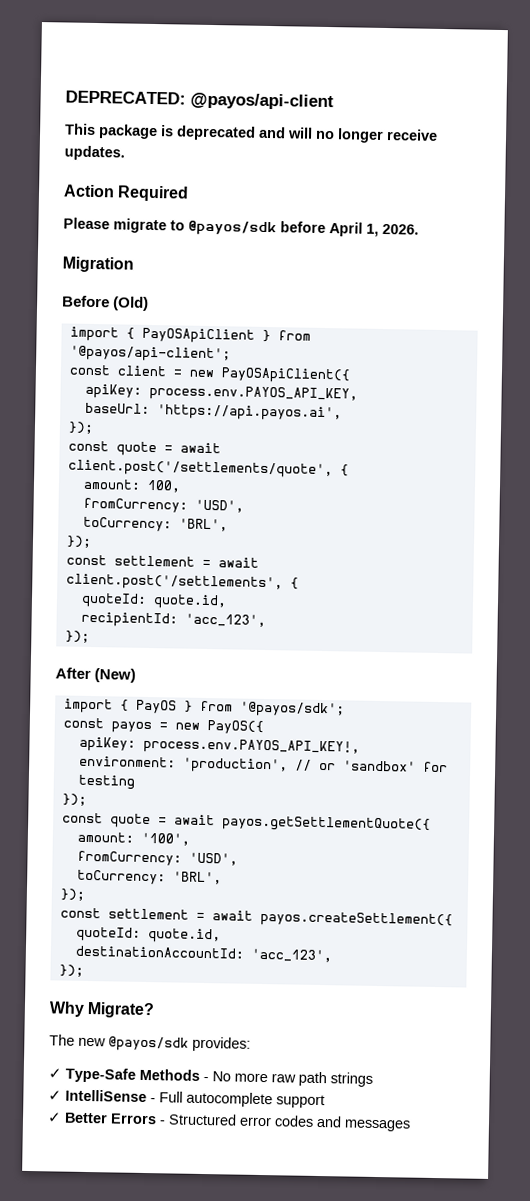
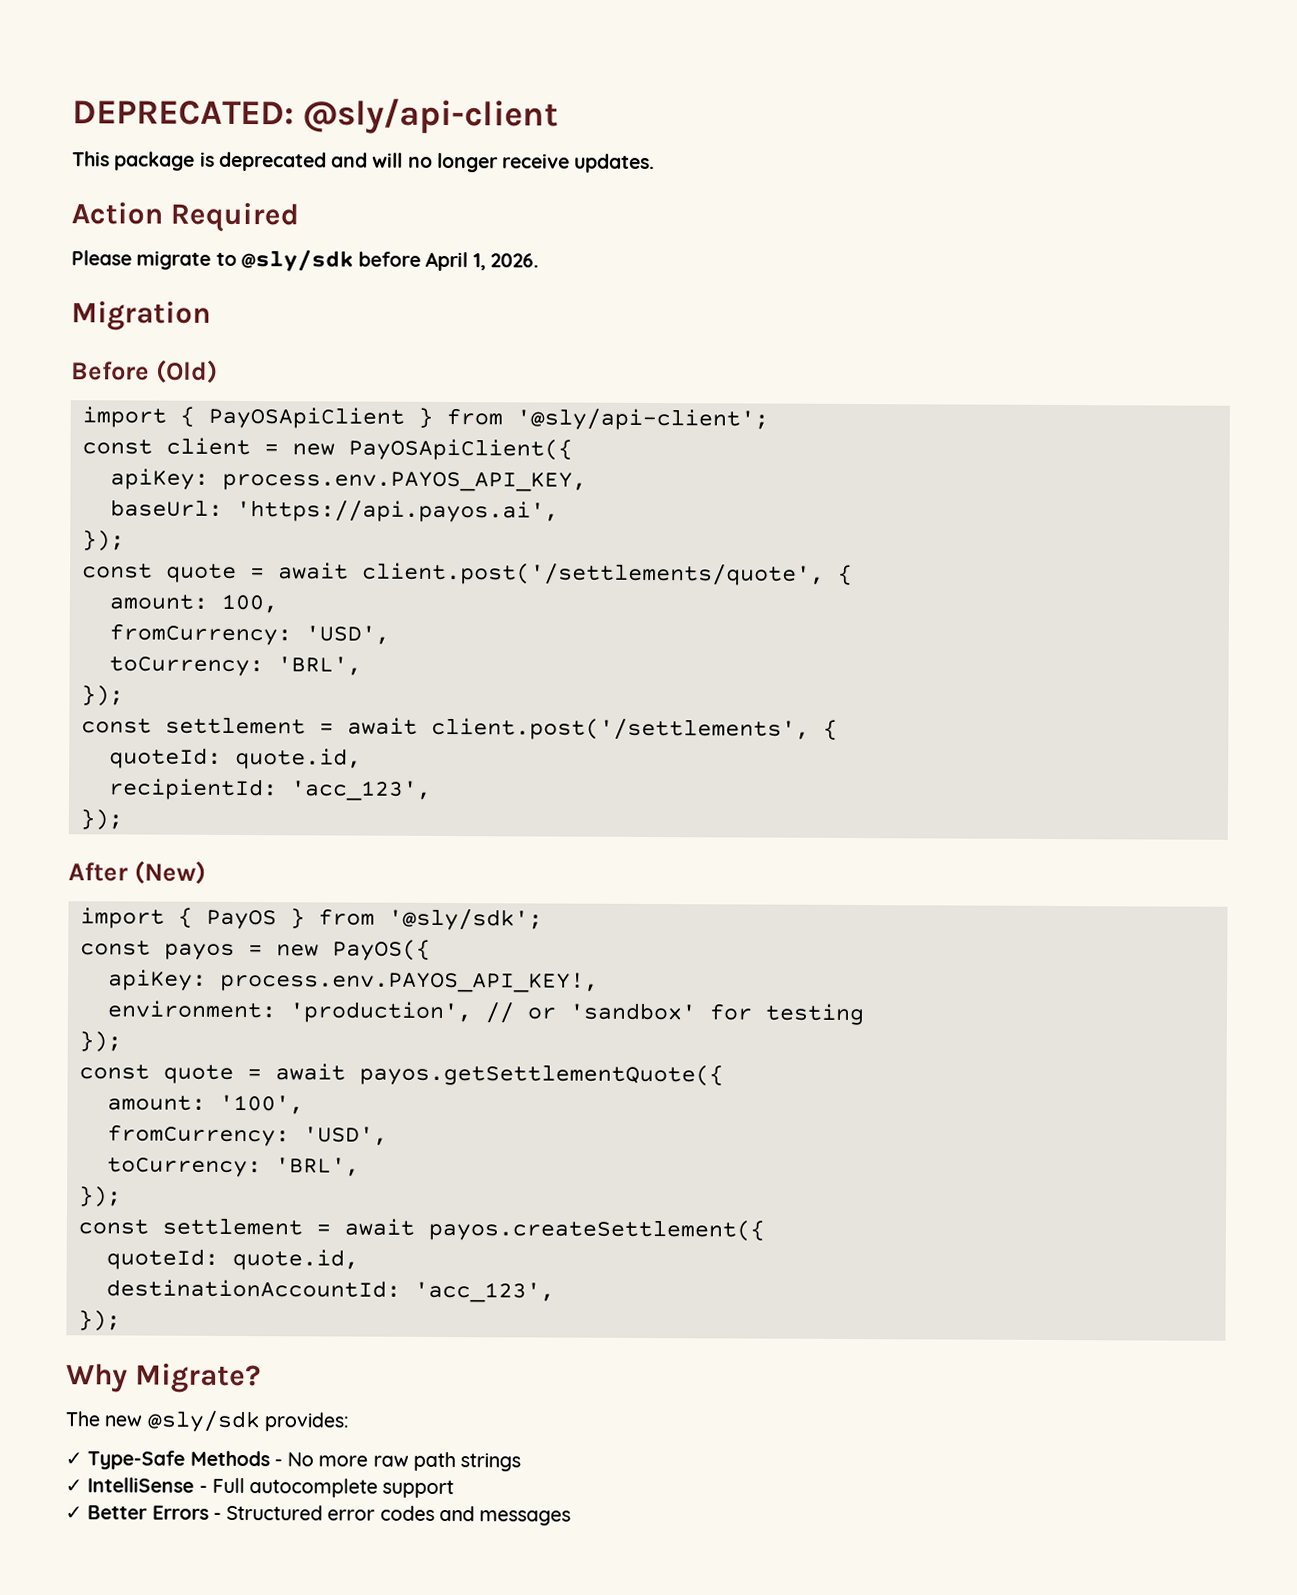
[190,92,334,111] @payos/api-client -> [302,98,560,135] @sly/api-client
[188,220,277,237] @payos/sdk -> [240,249,354,272] @sly/sdk
[69,345,231,363] '@payos/api-client'; -> [515,408,769,431] '@sly/api-client';
[239,701,345,718] '@payos/sdk'; -> [387,908,543,931] '@sly/sdk';
[108,1036,189,1052] @payos/sdk -> [146,1410,260,1433] @sly/sdk

